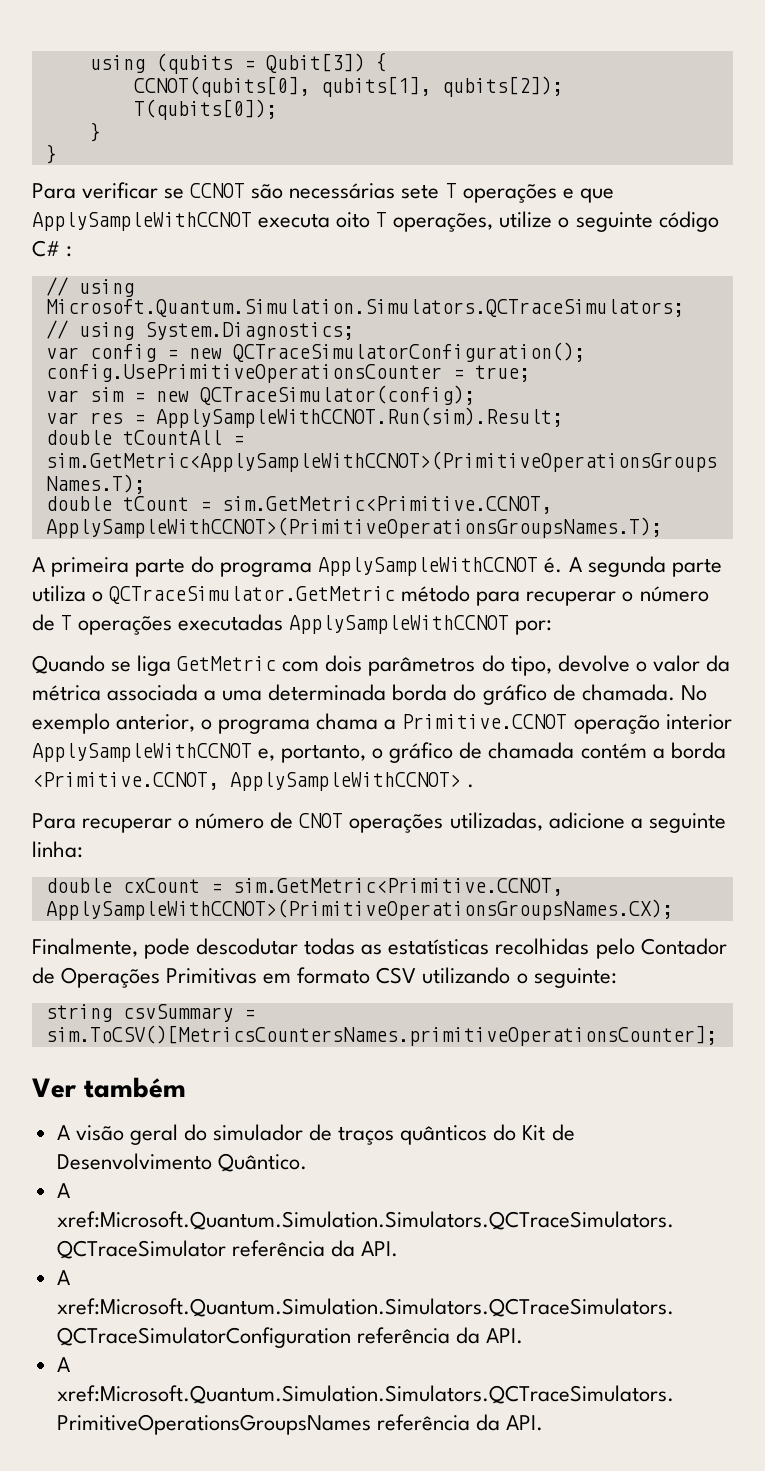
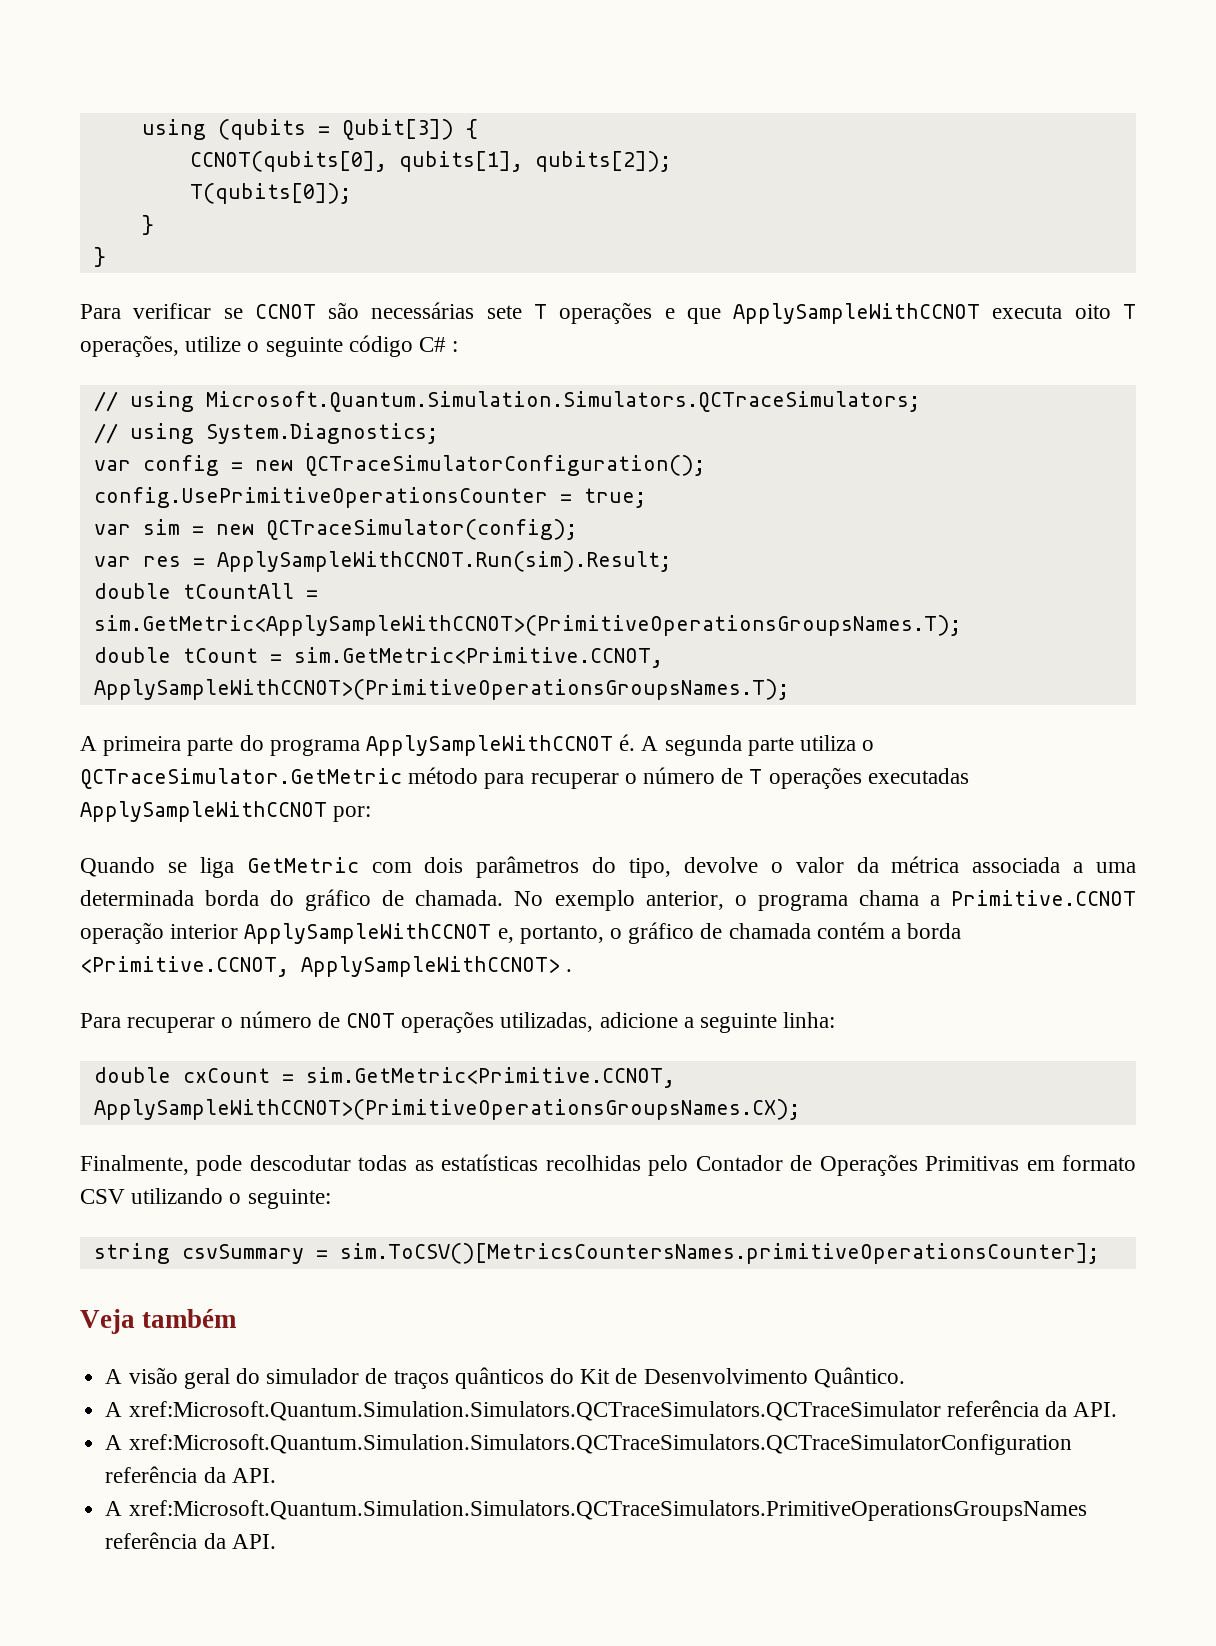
[32,1078,77,1098] Ver -> [80,1309,135,1334] Veja

